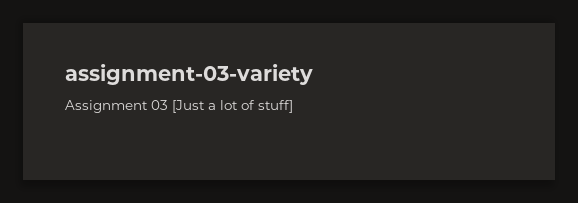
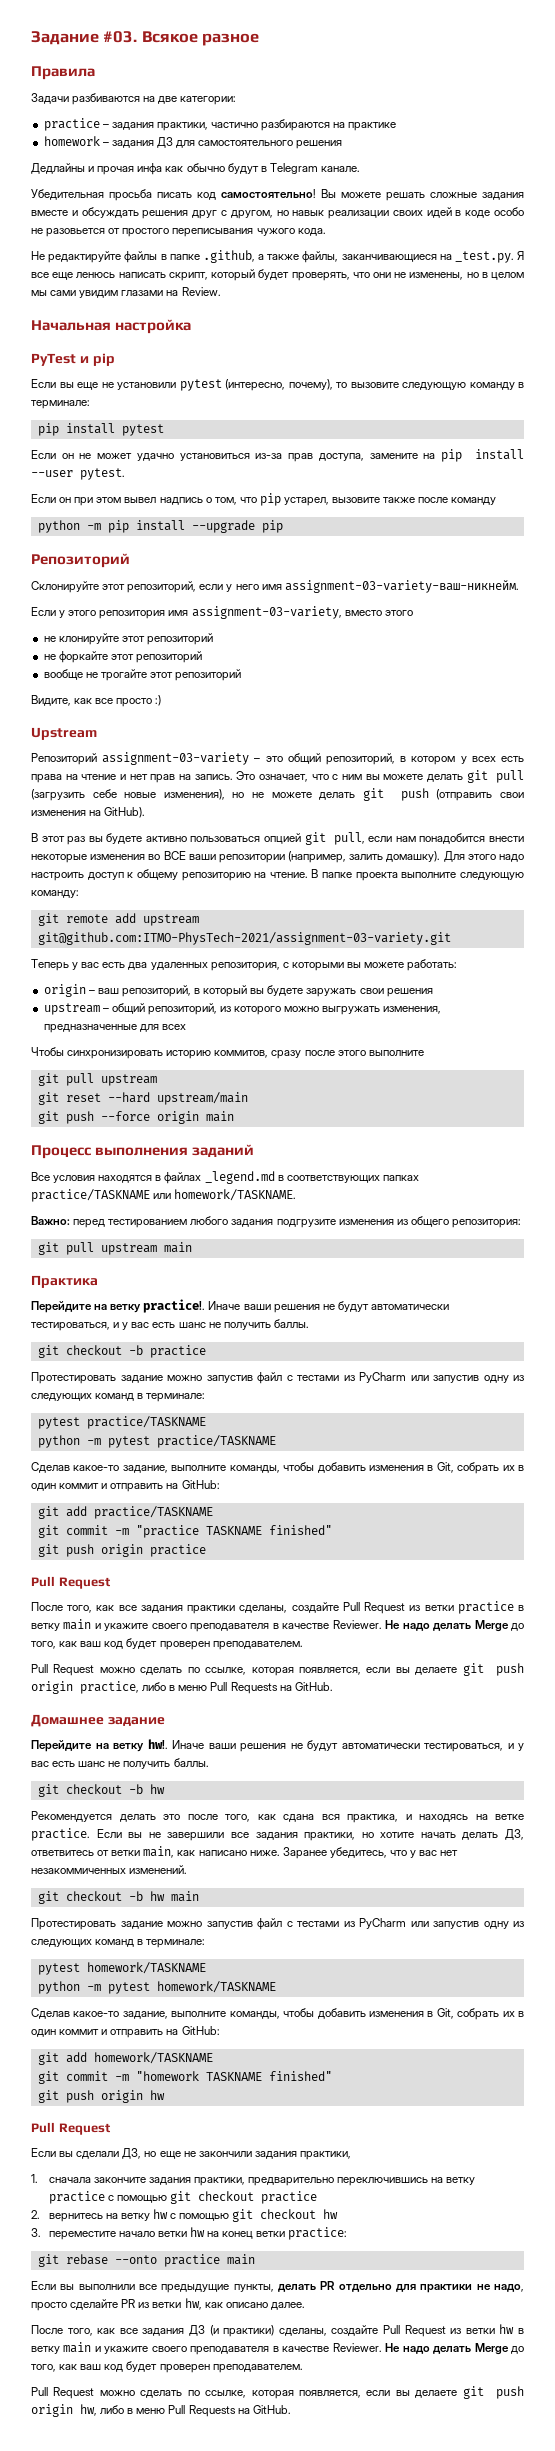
[65,64,313,85] [65,100,293,113] assignment-03-variety // Assignment 03 [Just a lot of stuff] -> [31,31,260,46] [31,66,95,80] [31,93,237,105] [43,118,397,131] [43,136,343,149] [31,163,360,175] [31,189,524,201] [31,207,524,219] [31,228,326,237] [31,250,524,263] [31,269,524,281] [31,287,221,298] [31,319,192,334] [31,353,115,366] [31,379,524,391] [31,400,90,409] [37,423,164,436] [31,449,524,462] [31,468,125,480] [31,493,497,506] [37,520,283,533] [31,553,130,568] [31,580,519,593] [31,606,413,619] [43,633,213,645] [43,651,202,663] [43,669,242,681] [31,695,162,707] [31,727,97,740] [31,752,524,765] [31,770,525,783] [31,788,524,801] [31,807,146,818] [31,832,524,845] [31,851,524,863] [31,869,524,881] [31,890,79,898] [37,913,199,926] [37,932,451,945] [31,959,458,971] [43,984,433,997] [43,1003,442,1015] [43,1024,186,1033] [31,1047,424,1059] [37,1073,157,1086] [37,1092,248,1105] [37,1111,234,1124] [31,1144,255,1159] [31,1171,419,1184] [31,1189,297,1202] [31,1216,521,1228] [37,1242,192,1255] [31,1275,98,1288] [31,1299,449,1313] [31,1319,309,1331] [37,1345,206,1358] [31,1372,524,1384] [31,1393,206,1402] [37,1416,206,1429] [37,1435,276,1448] [31,1462,524,1474] [31,1480,220,1492] [37,1506,213,1519] [37,1525,332,1538] [37,1544,206,1557] [31,1576,111,1589] [31,1601,524,1614] [31,1619,524,1632] [31,1638,303,1650] [31,1663,525,1676] [31,1681,333,1694] [31,1714,165,1727] [31,1739,524,1752] [31,1758,209,1769] [37,1784,165,1797] [31,1811,524,1823] [31,1828,524,1841] [31,1846,459,1859] [31,1865,188,1874] [37,1891,199,1904] [31,1918,524,1930] [31,1939,206,1948] [37,1962,206,1975] [37,1981,276,1994] [31,2008,524,2020] [31,2026,220,2038] [37,2052,213,2065] [37,2071,332,2084] [37,2090,165,2103] [31,2122,111,2135] [31,2148,351,2160] [31,2174,476,2186] [48,2191,317,2204] [31,2209,339,2222] [31,2227,348,2240] [37,2254,255,2267] [31,2281,524,2293] [31,2298,305,2311] [31,2324,525,2337] [31,2342,524,2355] [31,2361,303,2373] [31,2386,525,2399] [31,2404,291,2417] Задание #03. Всякое разное // Правила // Задачи разбиваются на две категории: // practice – задания практики, частично разбираются на практике // homework – задания ДЗ для самостоятельного решения // Дедлайны и прочая инфа как обычно будут в Telegram канале. // Убедительная просьба писать код самостоятельно! Вы можете решать сложные задания вместе и обсуждать решения друг с другом, но навык реализации своих идей в коде особо не разовьется от простого переписывания чужого кода. // Не редактируйте файлы в папке .github, а также файлы, заканчивающиеся на _test.py. Я все еще ленюсь написать скрипт, который будет проверять, что они не изменены, но в целом мы сами увидим глазами на Review. // Начальная настройка // PyTest и pip // Если вы еще не установили pytest (интересно, почему), то вызовите следующую команду в терминале: // pip install pytest // Если он не может удачно установиться из-за прав доступа, замените на pip install --user pytest. // Если он при этом вывел надпись о том, что pip устарел, вызовите также после команду // python -m pip install --upgrade pip // Репозиторий // Склонируйте этот репозиторий, если у него имя assignment-03-variety-ваш-никнейм. // Если у этого репозитория имя assignment-03-variety, вместо этого // не клонируйте этот репозиторий // не форкайте этот репозиторий // вообще не трогайте этот репозиторий // Видите, как все просто :) // Upstream // Репозиторий assignment-03-variety – это общий репозиторий, в котором у всех есть права на чтение и нет прав на запись. Это означает, что с ним вы можете делать git pull (загрузить себе новые изменения), но не можете делать git push (отправить свои изменения на GitHub). // В этот раз вы будете активно пользоваться опцией git pull, если нам понадобится внести некоторые изменения во ВСЕ ваши репозитории (например, залить домашку). Для этого надо настроить доступ к общему репозиторию на чтение. В папке проекта выполните следующую команду: // git remote add upstream git@github.com:ITMO-PhysTech-2021/assignment-03-variety.git // Теперь у вас есть два удаленных репозитория, с которыми вы можете работать: // origin – ваш репозиторий, в который вы будете заружать свои решения // upstream – общий репозиторий, из которого можно выгружать изменения, предназначенные для всех // Чтобы синхронизировать историю коммитов, сразу после этого выполните // git pull upstream // git reset --hard upstream/main // git push --force origin main // Процесс выполнения заданий // Все условия находятся в файлах _legend.md в соответствующих папках practice/TASKNAME или homework/TASKNAME. // Важно: перед тестированием любого задания подгрузите изменения из общего репозитория: // git pull upstream main // Практика // Перейдите на ветку practice!. Иначе ваши решения не будут автоматически тестироваться, и у вас есть шанс не получить баллы. // git checkout -b practice // Протестировать задание можно запустив файл с тестами из PyCharm или запустив одну из следующих команд в терминале: // pytest practice/TASKNAME // python -m pytest practice/TASKNAME // Сделав какое-то задание, выполните команды, чтобы добавить изменения в Git, собрать их в один коммит и отправить на GitHub: // git add practice/TASKNAME // git commit -m "practice TASKNAME finished" // git push origin practice // Pull Request // После того, как все задания практики сделаны, создайте Pull Request из ветки practice в ветку main и укажите своего преподавателя в качестве Reviewer. Не надо делать Merge до того, как ваш код будет проверен преподавателем. // Pull Request можно сделать по ссылке, которая появляется, если вы делаете git push origin practice, либо в меню Pull Requests на GitHub. // Домашнее задание // Перейдите на ветку hw!. Иначе ваши решения не будут автоматически тестироваться, и у вас есть шанс не получить баллы. // git checkout -b hw // Рекомендуется делать это после того, как сдана вся практика, и находясь на ветке practice. Если вы не завершили все задания практики, но хотите начать делать ДЗ, ответвитесь от ветки main, как написано ниже. Заранее убедитесь, что у вас нет незакоммиченных изменений. // git checkout -b hw main // Протестировать задание можно запустив файл с тестами из PyCharm или запустив одну из следующих команд в терминале: // pytest homework/TASKNAME // python -m pytest homework/TASKNAME // Сделав какое-то задание, выполните команды, чтобы добавить изменения в Git, собрать их в один коммит и отправить на GitHub: // git add homework/TASKNAME // git commit -m "homework TASKNAME finished" // git push origin hw // Pull Request // Если вы сделали ДЗ, но еще не закончили задания практики, // 1. сначала закончите задания практики, предварительно переключившись на ветку practice с помощью git checkout practice // 2. вернитесь на ветку hw с помощью git checkout hw // 3. переместите начало ветки hw на конец ветки practice: // git rebase --onto practice main // Если вы выполнили все предыдущие пункты, делать PR отдельно для практики не надо, просто сделайте PR из ветки hw, как описано далее. // После того, как все задания ДЗ (и практики) сделаны, создайте Pull Request из ветки hw в ветку main и укажите своего преподавателя в качестве Reviewer. Не надо делать Merge до того, как ваш код будет проверен преподавателем. // Pull Request можно сделать по ссылке, которая появляется, если вы делаете git push origin hw, либо в меню Pull Requests на GitHub.

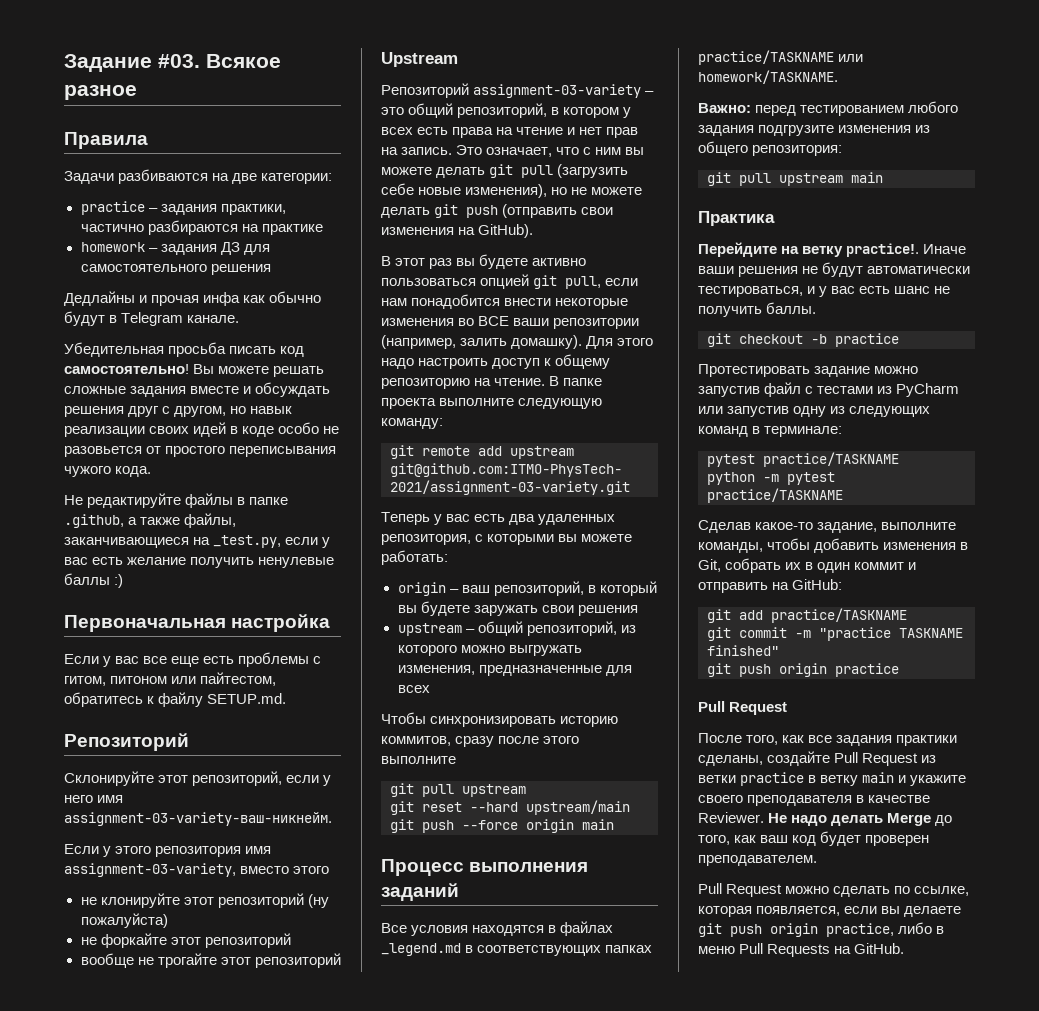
[454,251,524,263] [31,269,524,281] [31,287,221,298] [31,319,192,334] [31,353,115,366] [31,379,524,391] [31,400,90,409] [37,423,164,436] [31,449,524,462] [31,468,125,480] [31,493,497,506] [37,520,283,533] _test.py. Я все еще ленюсь написать скрипт, который будет проверять, что они не изменены, но в целом мы сами увидим глазами на Review. // Начальная настройка // PyTest и pip // Если вы еще не установили pytest (интересно, почему), то вызовите следующую команду в терминале: // pip install pytest // Если он не может удачно установиться из-за прав доступа, замените на pip install --user pytest. // Если он при этом вывел надпись о том, что pip устарел, вызовите также после команду // python -m pip install --upgrade pip -> [213,535,331,548] [64,557,335,568] [64,573,124,588] [64,614,331,632] [64,652,322,667] [64,672,277,686] [64,692,287,707] _test.py, если у вас есть желание получить ненулевые баллы :) // Первоначальная настройка // Если у вас все еще есть проблемы с гитом, питоном или пайтестом, обратитесь к файлу SETUP.md.
(213, 639) none -> [307,894,329,908] [80,913,168,928] (ну пожалуйста)
[31,695,162,707] // Видите, как все просто :) -> (341, 960) none
[31,1714,165,1727] [31,1739,524,1752] [31,1758,209,1769] [37,1784,165,1797] [31,1811,524,1823] [31,1828,524,1841] [31,1846,459,1859] [31,1865,188,1874] [37,1891,199,1904] [31,1918,524,1930] [31,1939,206,1948] [37,1962,206,1975] [37,1981,276,1994] [31,2008,524,2020] [31,2026,220,2038] [37,2052,213,2065] [37,2071,332,2084] [37,2090,165,2103] [31,2122,111,2135] [31,2148,351,2160] [31,2174,476,2186] [48,2191,317,2204] [31,2209,339,2222] [31,2227,348,2240] [37,2254,255,2267] [31,2281,524,2293] [31,2298,305,2311] [31,2324,525,2337] [31,2342,524,2355] [31,2361,303,2373] [31,2386,525,2399] [31,2404,291,2417] // Домашнее задание // Перейдите на ветку hw!. Иначе ваши решения не будут автоматически тестироваться, и у вас есть шанс не получить баллы. // git checkout -b hw // Рекомендуется делать это после того, как сдана вся практика, и находясь на ветке practice. Если вы не завершили все задания практики, но хотите начать делать ДЗ, ответвитесь от ветки main, как написано ниже. Заранее убедитесь, что у вас нет незакоммиченных изменений. // git checkout -b hw main // Протестировать задание можно запустив файл с тестами из PyCharm или запустив одну из следующих команд в терминале: // pytest homework/TASKNAME // python -m pytest homework/TASKNAME // Сделав какое-то задание, выполните команды, чтобы добавить изменения в Git, собрать их в один коммит и отправить на GitHub: // git add homework/TASKNAME // git commit -m "homework TASKNAME finished" // git push origin hw // Pull Request // Если вы сделали ДЗ, но еще не закончили задания практики, // 1. сначала закончите задания практики, предварительно переключившись на ветку practice с помощью git checkout practice // 2. вернитесь на ветку hw с помощью git checkout hw // 3. переместите начало ветки hw на конец ветки practice: // git rebase --onto practice main // Если вы выполнили все предыдущие пункты, делать PR отдельно для практики не надо, просто сделайте PR из ветки hw, как описано далее. // После того, как все задания ДЗ (и практики) сделаны, создайте Pull Request из ветки hw в ветку main и укажите своего преподавателя в качестве Reviewer. Не надо делать Merge до того, как ваш код будет проверен преподавателем. // Pull Request можно сделать по ссылке, которая появляется, если вы делаете git push origin hw, либо в меню Pull Requests на GitHub. -> (905, 948) none

